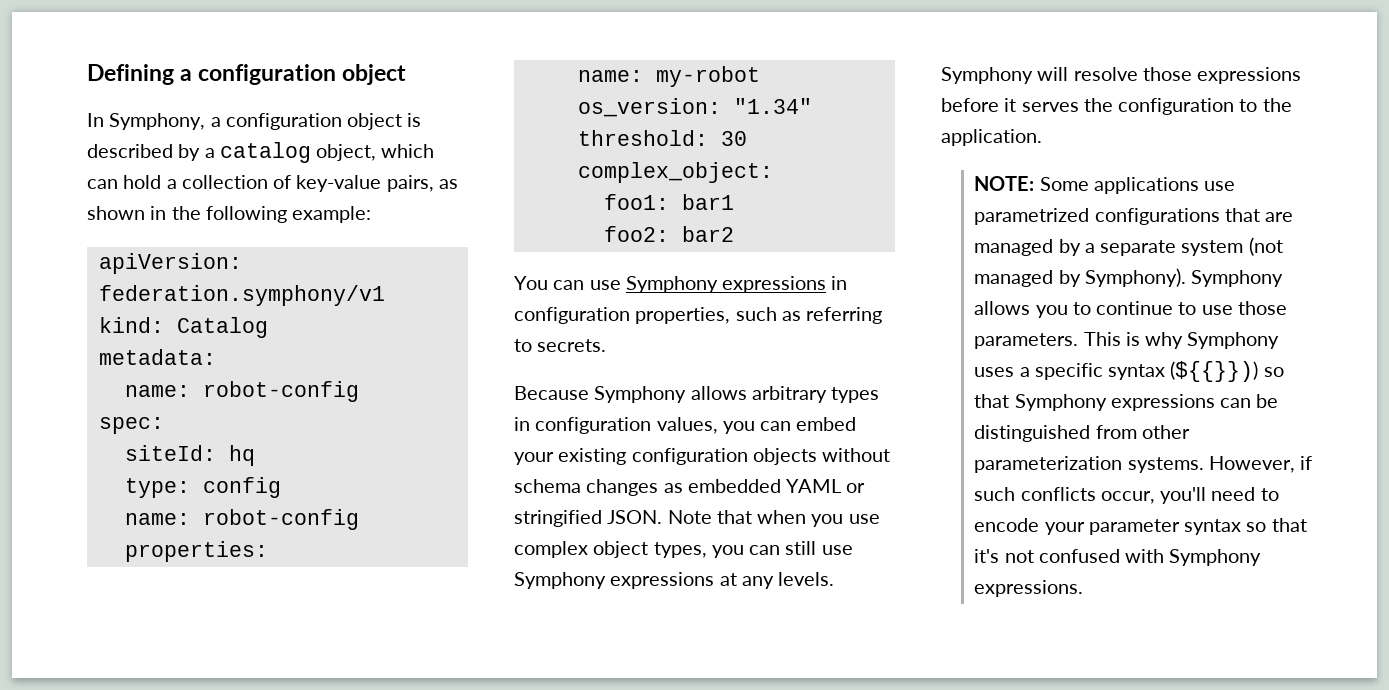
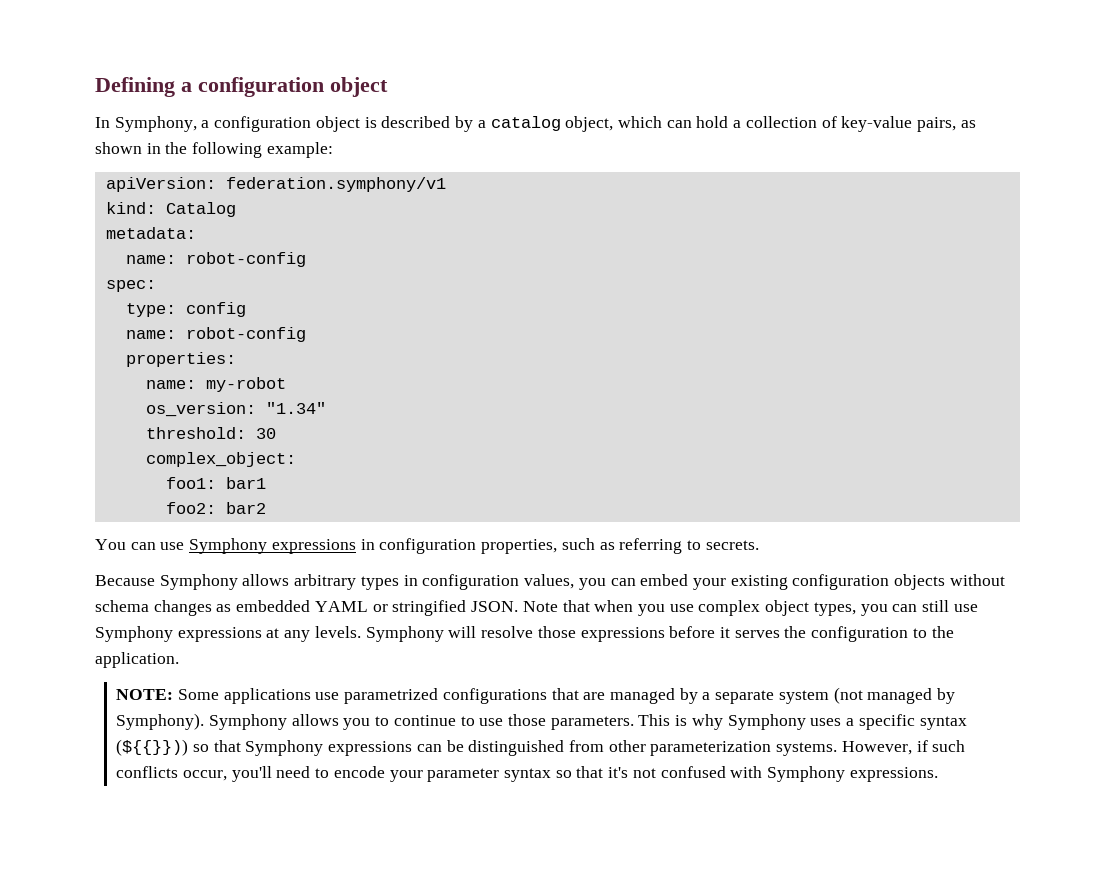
[124,445,255,466] // siteId: hq -> (156, 286) none

